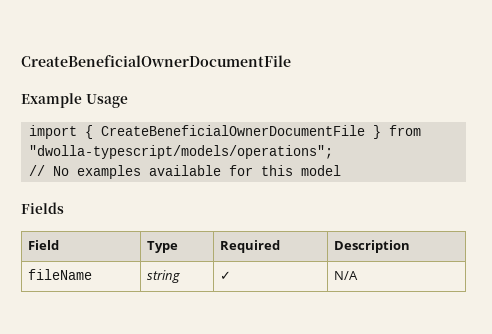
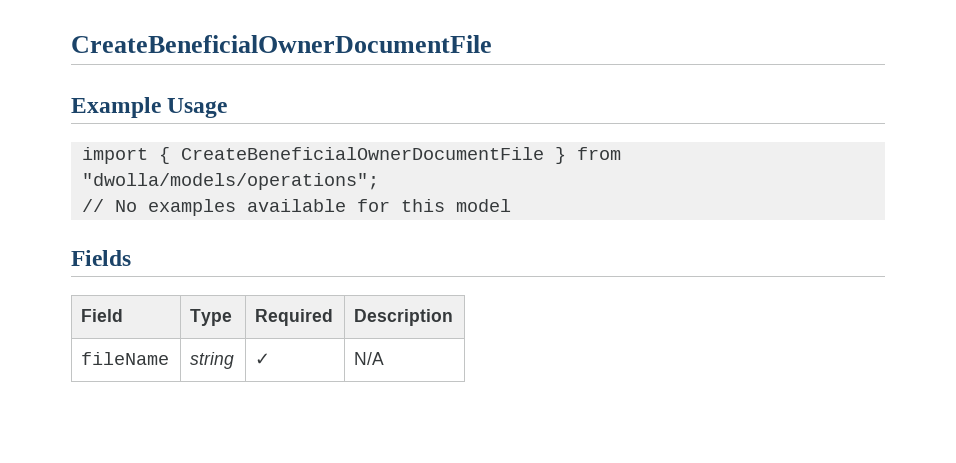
[28,145,333,159] "dwolla-typescript/models/operations"; -> [81,173,379,190] "dwolla/models/operations";

